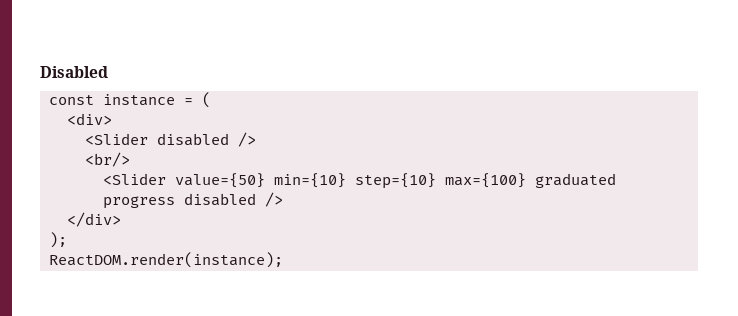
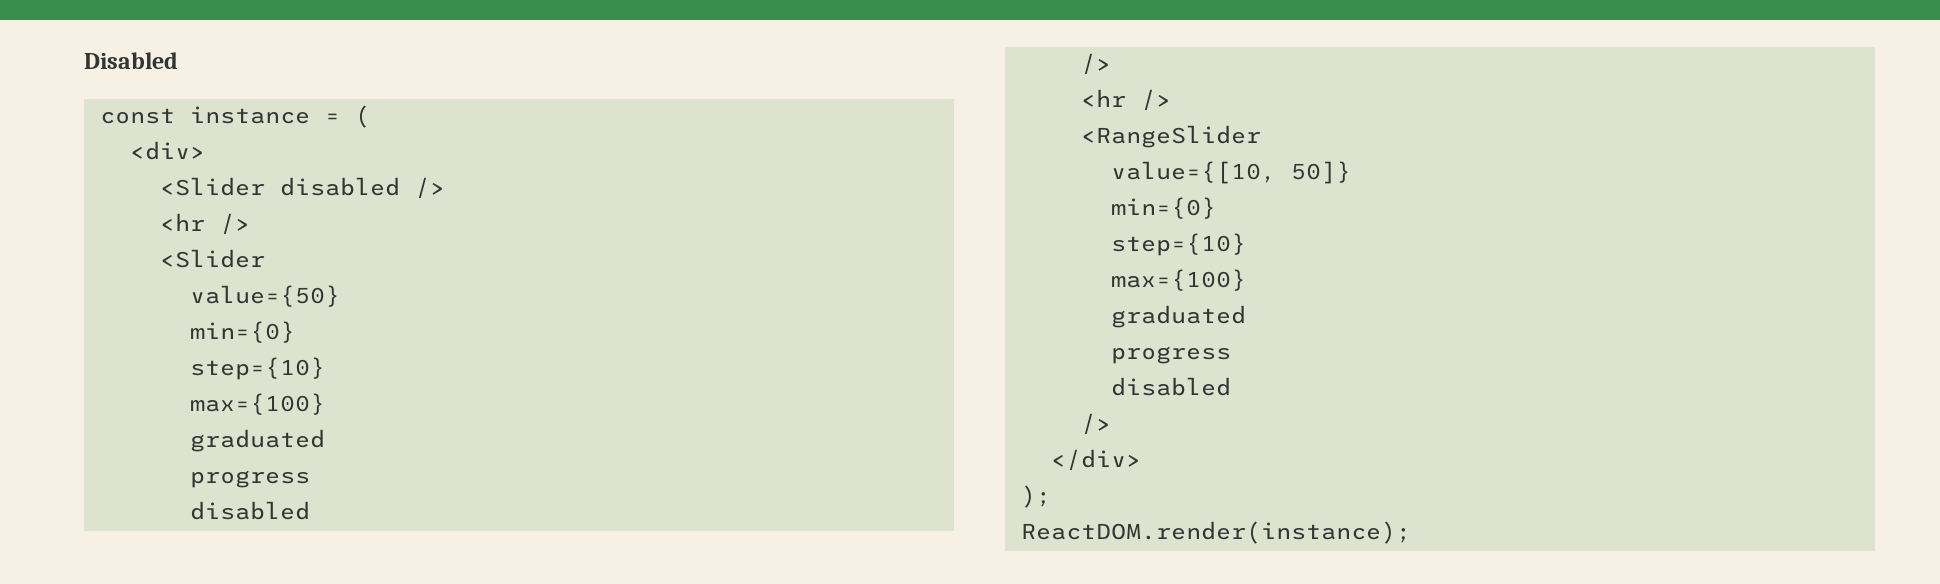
[84,152,130,167] [102,173,166,185] <br/> // <Slider -> [159,213,250,235] [159,249,265,268] <hr /> // <Slider //
[273,173,616,189] [102,193,256,209] min={10} step={10} max={100} graduated progress disabled -> [189,321,295,343] [189,357,325,380] [189,393,325,415] [189,429,325,452] [189,470,310,488] [189,501,310,520] [1080,53,1111,75] [1080,89,1171,111] [1080,125,1261,148] [1110,161,1351,184] [1110,197,1216,219] [1110,233,1246,256] [1110,269,1246,291] [1110,305,1246,328] [1110,346,1231,364] [1110,377,1231,396] // min={0} // step={10} // max={100} // graduated // progress // disabled // /> // <hr /> // <RangeSlider // value={[10, 50]} // min={0} // step={10} // max={100} // graduated // progress // disabled //

